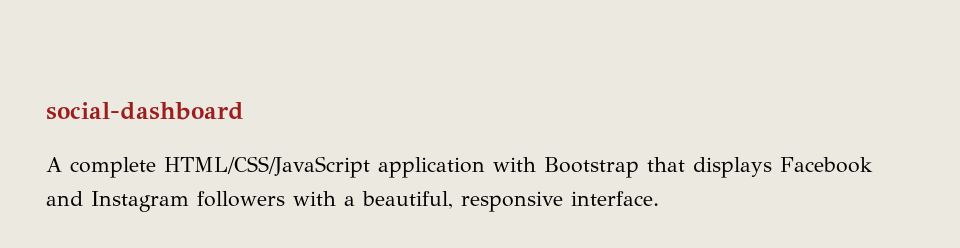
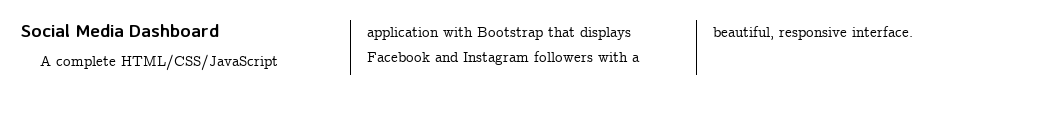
[46,102,244,120] social-dashboard -> [21,24,219,37] Social Media Dashboard

